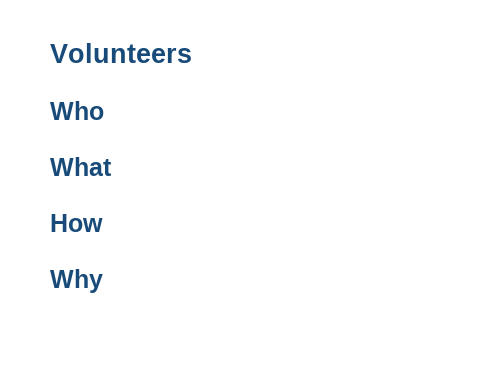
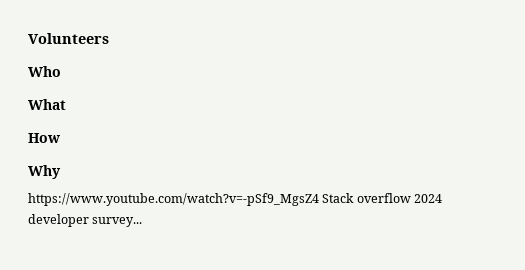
(103, 281) none -> [28,193,443,206] [28,214,143,227] // https://www.youtube.com/watch?v=-pSf9_MgsZ4 Stack overflow 2024 developer survey...

